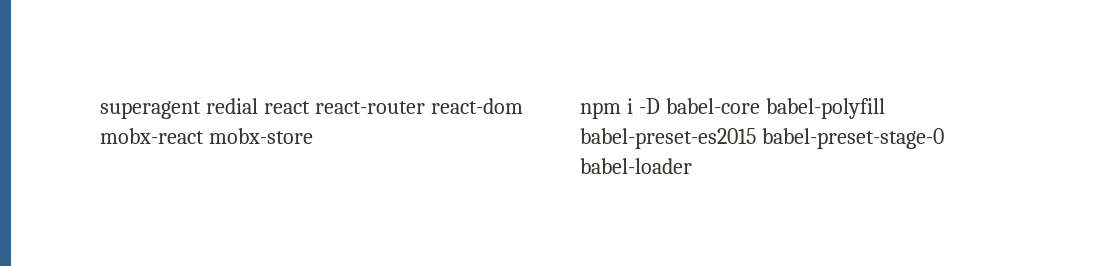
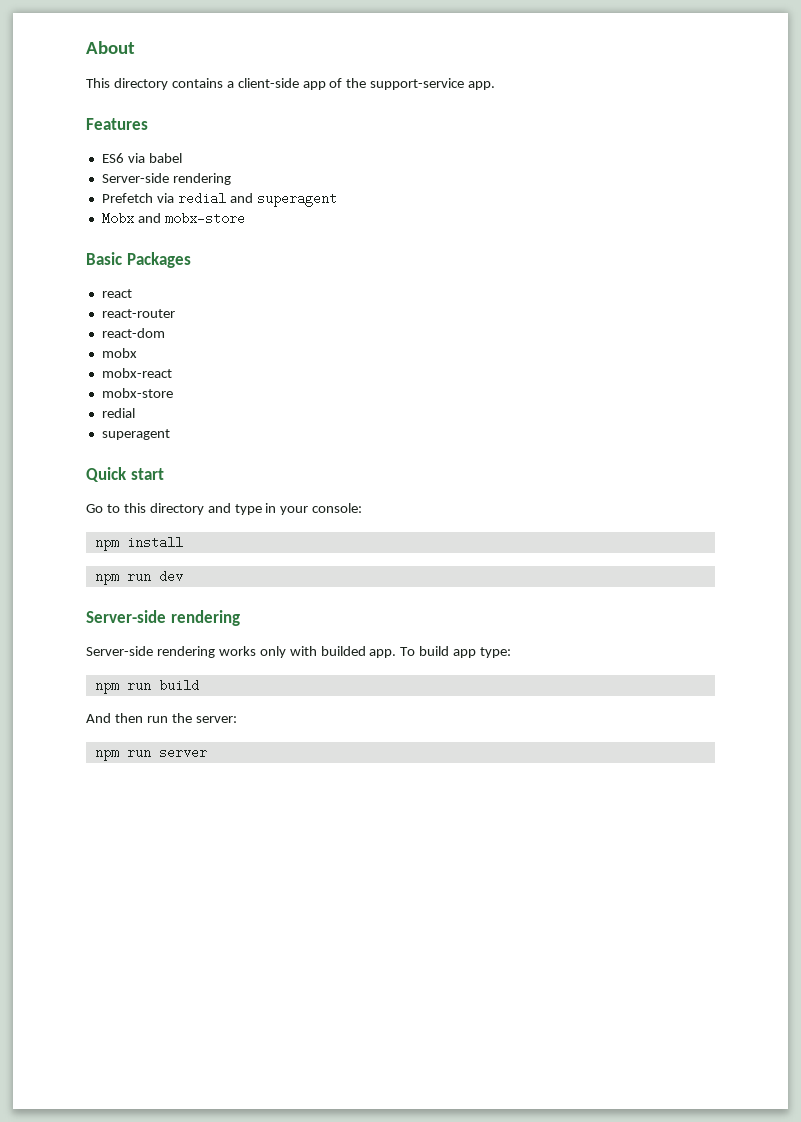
[100,98,523,119] [100,128,313,144] [580,98,885,119] [580,128,944,149] [580,158,692,174] superagent redial react react-router react-dom mobx-react mobx-store // npm i -D babel-core babel-polyfill babel-preset-es2015 babel-preset-stage-0 babel-loader -> [86,41,135,54] [86,78,496,90] [86,118,148,130] [101,153,182,163] [101,173,231,185] [101,192,337,207] [101,212,245,225] [86,252,191,268] [101,289,132,298] [101,309,175,318] [101,328,165,338] [101,348,137,358] [101,368,172,378] [101,388,173,398] [101,408,135,418] [101,429,170,440] [86,467,164,482] [86,503,363,515] [94,536,183,551] [94,570,183,585] [86,610,240,626] [86,646,512,658] [94,679,199,694] [86,713,237,723] [94,746,207,761] About // This directory contains a client-side app of the support-service app. // Features // ES6 via babel // Server-side rendering // Prefetch via redial and superagent // Mobx and mobx-store // Basic Packages // react // react-router // react-dom // mobx // mobx-react // mobx-store // redial // superagent // Quick start // Go to this directory and type in your console: // npm install // npm run dev // Server-side rendering // Server-side rendering works only with builded app. To build app type: // npm run build // And then run the server: // npm run server

